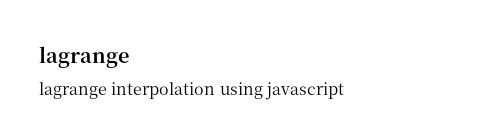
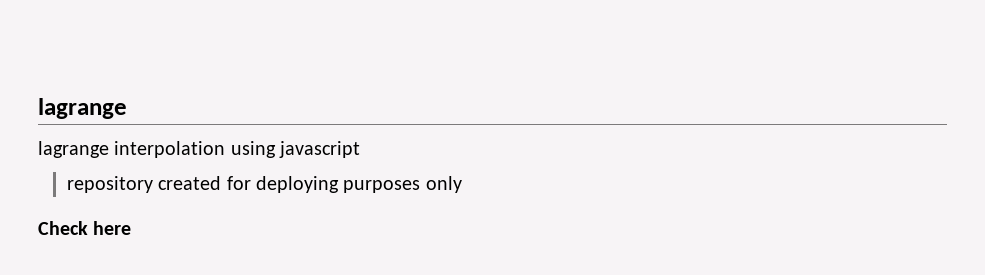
(344, 91) none -> [66,176,462,193] [38,221,132,235] // repository created for deploying purposes only // Check here

